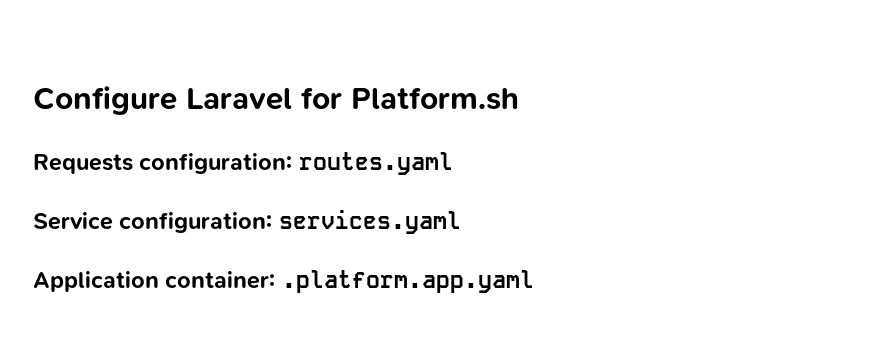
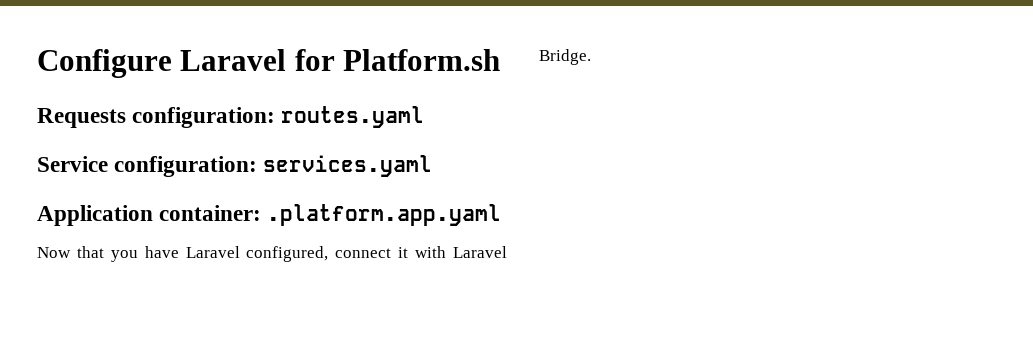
(534, 281) none -> [37,246,508,262] [539,49,591,65] // Now that you have Laravel configured, connect it with Laravel Bridge.

